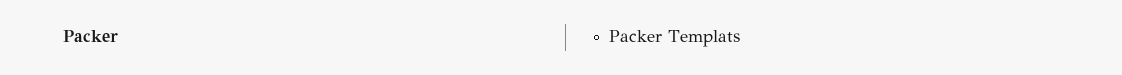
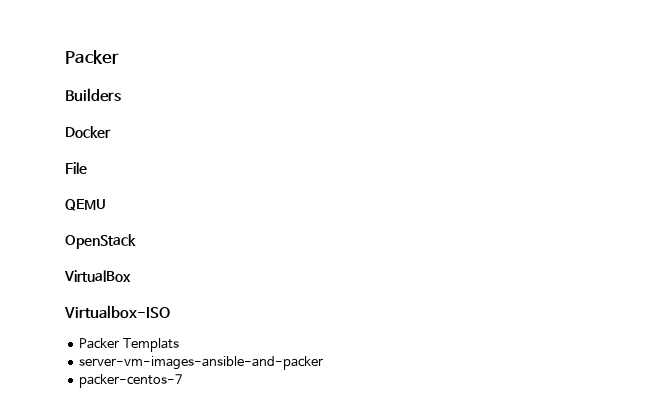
[63,30,118,42] Packer -> [65,50,119,64] [65,88,121,102] [65,126,111,138] [65,162,87,174] [65,199,106,211] [65,234,136,249] [64,270,131,282] [64,305,170,319] Packer // Builders // Docker // File // QEMU // OpenStack // VirtualBox // Virtualbox-ISO
(741, 38) none -> [79,356,324,370] [79,374,184,388] // server-vm-images-ansible-and-packer // packer-centos-7

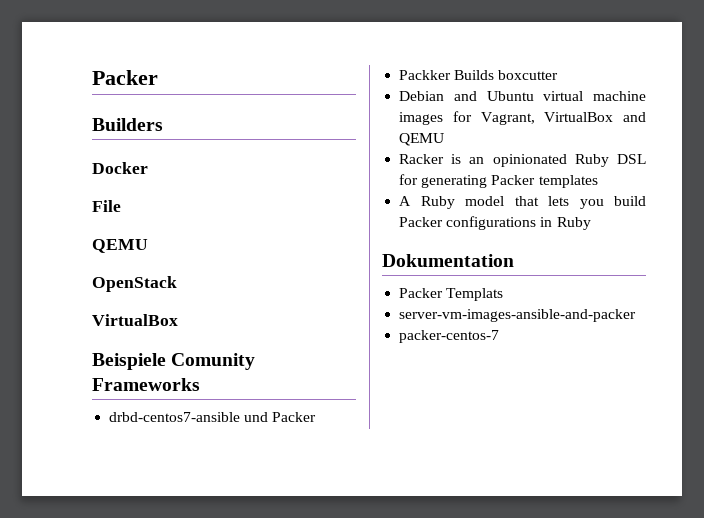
[64,305,170,319] Virtualbox-ISO -> [92,353,256,370] [92,378,200,391] [109,412,317,422] [399,70,559,80] [399,91,646,101] [399,111,646,125] [399,133,445,146] [399,154,646,167] [399,174,598,188] [399,196,646,209] [399,216,591,230] [382,254,514,267] Beispiele Comunity Frameworks // drbd-centos7-ansible und Packer // Packker Builds boxcutter // Debian and Ubuntu virtual machine images for Vagrant, VirtualBox and QEMU // Racker is an opinionated Ruby DSL for generating Packer templates // A Ruby model that lets you build Packer configurations in Ruby // Dokumentation

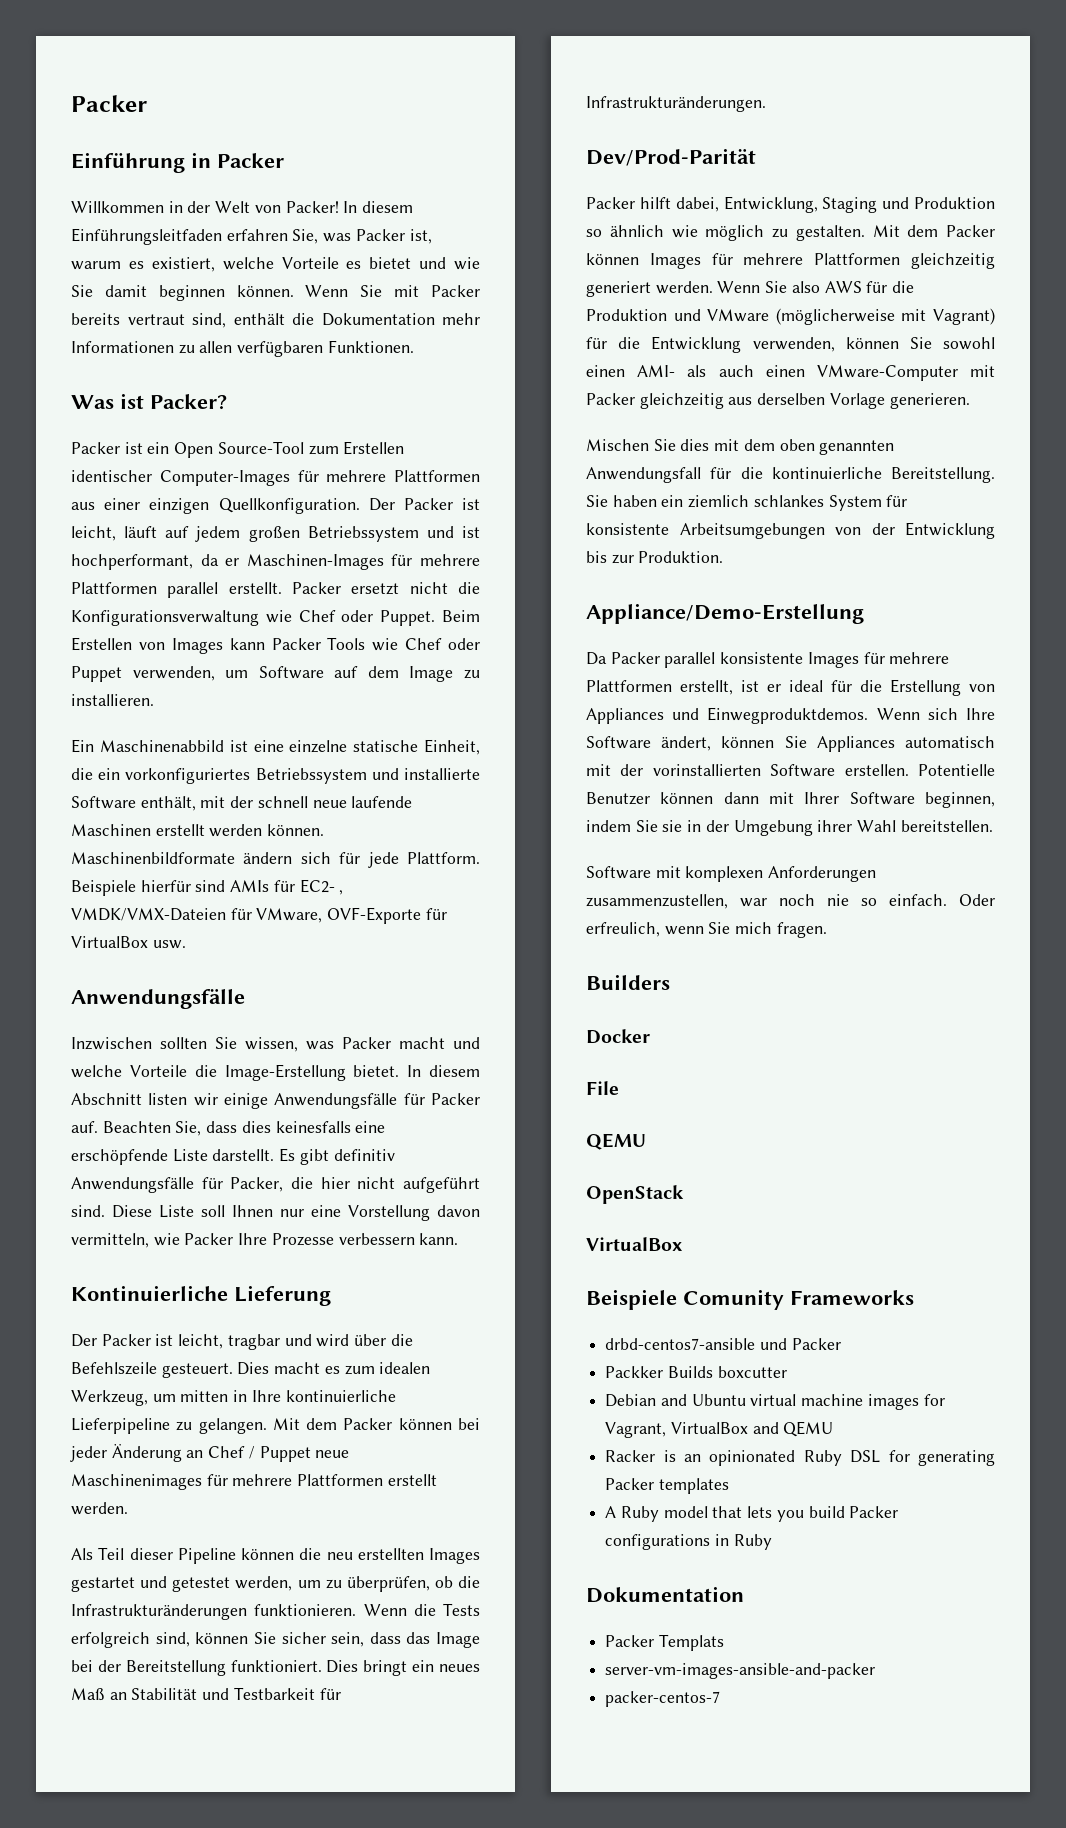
[92,70,158,85] Packer -> [71,95,147,112] [71,152,284,173] [71,201,414,213] [71,228,432,245] [71,257,480,272] [71,285,480,301] [71,313,480,328] [71,340,414,357] [71,393,227,410] [71,441,405,458] [71,470,480,486] [71,498,481,514] [71,526,480,542] [71,554,480,570] [71,582,480,598] [71,610,481,626] [71,637,480,654] [71,666,480,682] [71,694,154,706] [71,739,480,755] [71,768,480,784] [71,796,413,811] [71,824,325,837] [71,852,480,868] [71,879,344,896] [71,907,447,924] [71,936,186,949] [71,989,245,1009] [71,1037,480,1052] [71,1064,480,1081] [71,1093,480,1109] [71,1121,386,1136] [71,1148,395,1165] [71,1177,480,1193] [71,1205,480,1221] [71,1233,459,1248] [71,1285,331,1306] [71,1334,413,1350] [71,1362,431,1378] [71,1390,396,1406] [71,1418,480,1434] [70,1444,350,1462] [71,1474,437,1490] [71,1502,128,1515] [71,1547,480,1564] [71,1576,480,1592] [71,1603,480,1620] [71,1632,480,1648] [71,1660,480,1676] [71,1687,341,1701] [586,96,766,112] [586,148,756,166] [586,196,995,213] [586,225,995,241] [586,253,995,269] [586,281,915,297] [586,308,995,325] [586,336,995,353] [586,365,995,381] [586,393,970,409] [586,439,895,455] [586,467,995,483] [586,495,908,511] [586,522,995,539] [586,551,724,564] [586,603,864,624] [586,652,950,668] [586,679,995,696] [586,707,995,724] [586,736,995,752] [586,764,995,777] [586,792,995,808] [586,820,993,836] [586,866,877,882] [586,894,995,909] [586,922,827,938] Packer // Einführung in Packer // Willkommen in der Welt von Packer! In diesem Einführungsleitfaden erfahren Sie, was Packer ist, warum es existiert, welche Vorteile es bietet und wie Sie damit beginnen können. Wenn Sie mit Packer bereits vertraut sind, enthält die Dokumentation mehr Informationen zu allen verfügbaren Funktionen. // Was ist Packer? // Packer ist ein Open Source-Tool zum Erstellen identischer Computer-Images für mehrere Plattformen aus einer einzigen Quellkonfiguration. Der Packer ist leicht, läuft auf jedem großen Betriebssystem und ist hochperformant, da er Maschinen-Images für mehrere Plattformen parallel erstellt. Packer ersetzt nicht die Konfigurationsverwaltung wie Chef oder Puppet. Beim Erstellen von Images kann Packer Tools wie Chef oder Puppet verwenden, um Software auf dem Image zu installieren. // Ein Maschinenabbild ist eine einzelne statische Einheit, die ein vorkonfiguriertes Betriebssystem und installierte Software enthält, mit der schnell neue laufende Maschinen erstellt werden können. Maschinenbildformate ändern sich für jede Plattform. Beispiele hierfür sind AMIs für EC2- , VMDK/VMX-Dateien für VMware, OVF-Exporte für VirtualBox usw. // Anwendungsfälle // Inzwischen sollten Sie wissen, was Packer macht und welche Vorteile die Image-Erstellung bietet. In diesem Abschnitt listen wir einige Anwendungsfälle für Packer auf. Beachten Sie, dass dies keinesfalls eine erschöpfende Liste darstellt. Es gibt definitiv Anwendungsfälle für Packer, die hier nicht aufgeführt sind. Diese Liste soll Ihnen nur eine Vorstellung davon vermitteln, wie Packer Ihre Prozesse verbessern kann. // Kontinuierliche Lieferung // Der Packer ist leicht, tragbar und wird über die Befehlszeile gesteuert. Dies macht es zum idealen Werkzeug, um mitten in Ihre kontinuierliche Lieferpipeline zu gelangen. Mit dem Packer können bei jeder Änderung an Chef / Puppet neue Maschinenimages für mehrere Plattformen erstellt werden. // Als Teil dieser Pipeline können die neu erstellten Images gestartet und getestet werden, um zu überprüfen, ob die Infrastrukturänderungen funktionieren. Wenn die Tests erfolgreich sind, können Sie sicher sein, dass das Image bei der Bereitstellung funktioniert. Dies bringt ein neues Maß an Stabilität und Testbarkeit für Infrastrukturänderungen. // Dev/Prod-Parität // Packer hilft dabei, Entwicklung, Staging und Produktion so ähnlich wie möglich zu gestalten. Mit dem Packer können Images für mehrere Plattformen gleichzeitig generiert werden. Wenn Sie also AWS für die Produktion und VMware (möglicherweise mit Vagrant) für die Entwicklung verwenden, können Sie sowohl einen AMI- als auch einen VMware-Computer mit Packer gleichzeitig aus derselben Vorlage generieren. // Mischen Sie dies mit dem oben genannten Anwendungsfall für die kontinuierliche Bereitstellung. Sie haben ein ziemlich schlankes System für konsistente Arbeitsumgebungen von der Entwicklung bis zur Produktion. // Appliance/Demo-Erstellung // Da Packer parallel konsistente Images für mehrere Plattformen erstellt, ist er ideal für die Erstellung von Appliances und Einwegproduktdemos. Wenn sich Ihre Software ändert, können Sie Appliances automatisch mit der vorinstallierten Software erstellen. Potentielle Benutzer können dann mit Ihrer Software beginnen, indem Sie sie in der Umgebung ihrer Wahl bereitstellen. // Software mit komplexen Anforderungen zusammenzustellen, war noch nie so einfach. Oder erfreulich, wenn Sie mich fragen.

